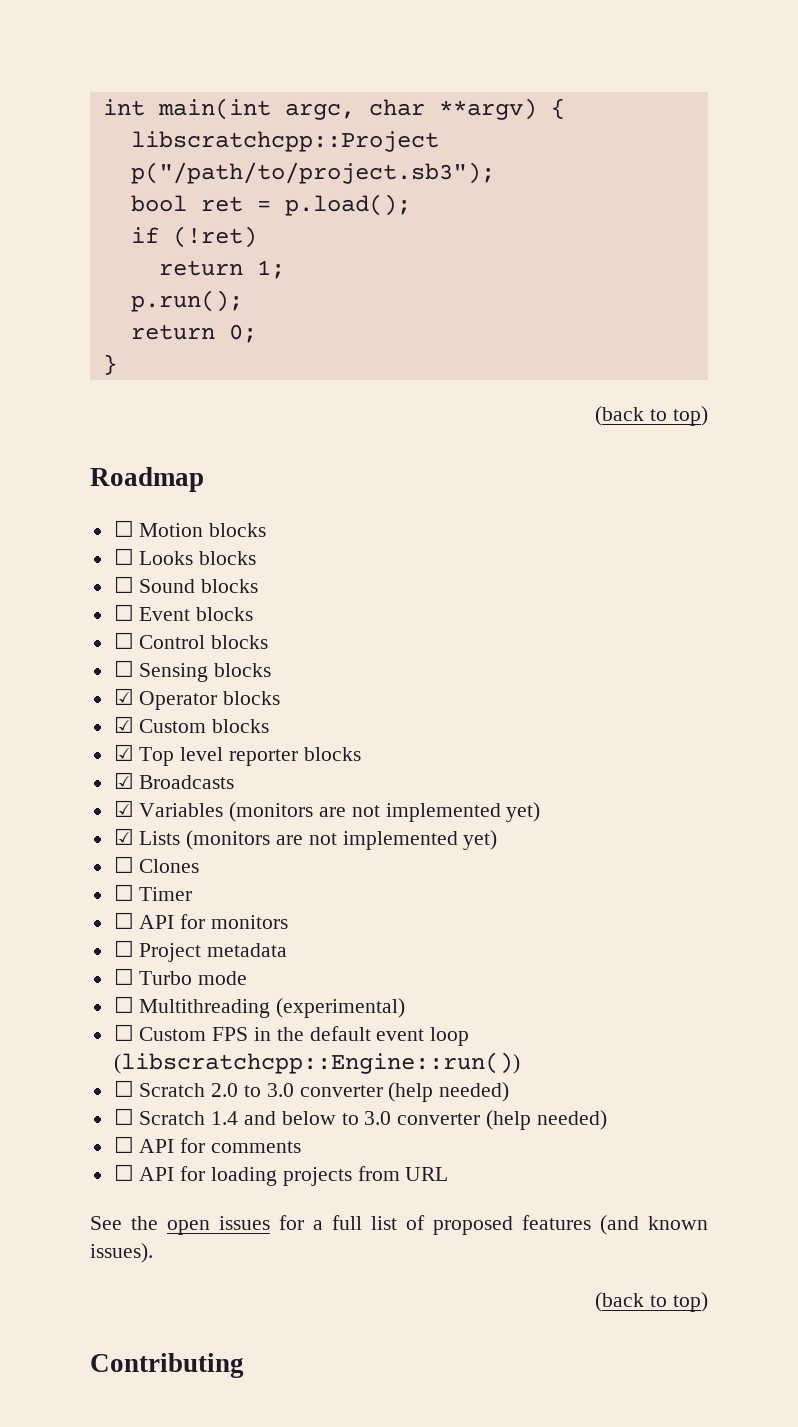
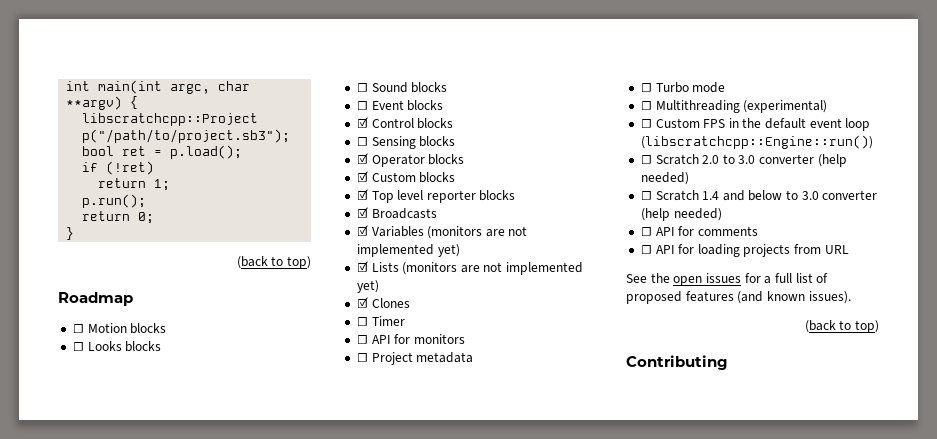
[113,632,134,649] ☐ -> [356,117,368,128] ☑
[113,856,134,873] ☐ -> [356,297,368,308] ☑

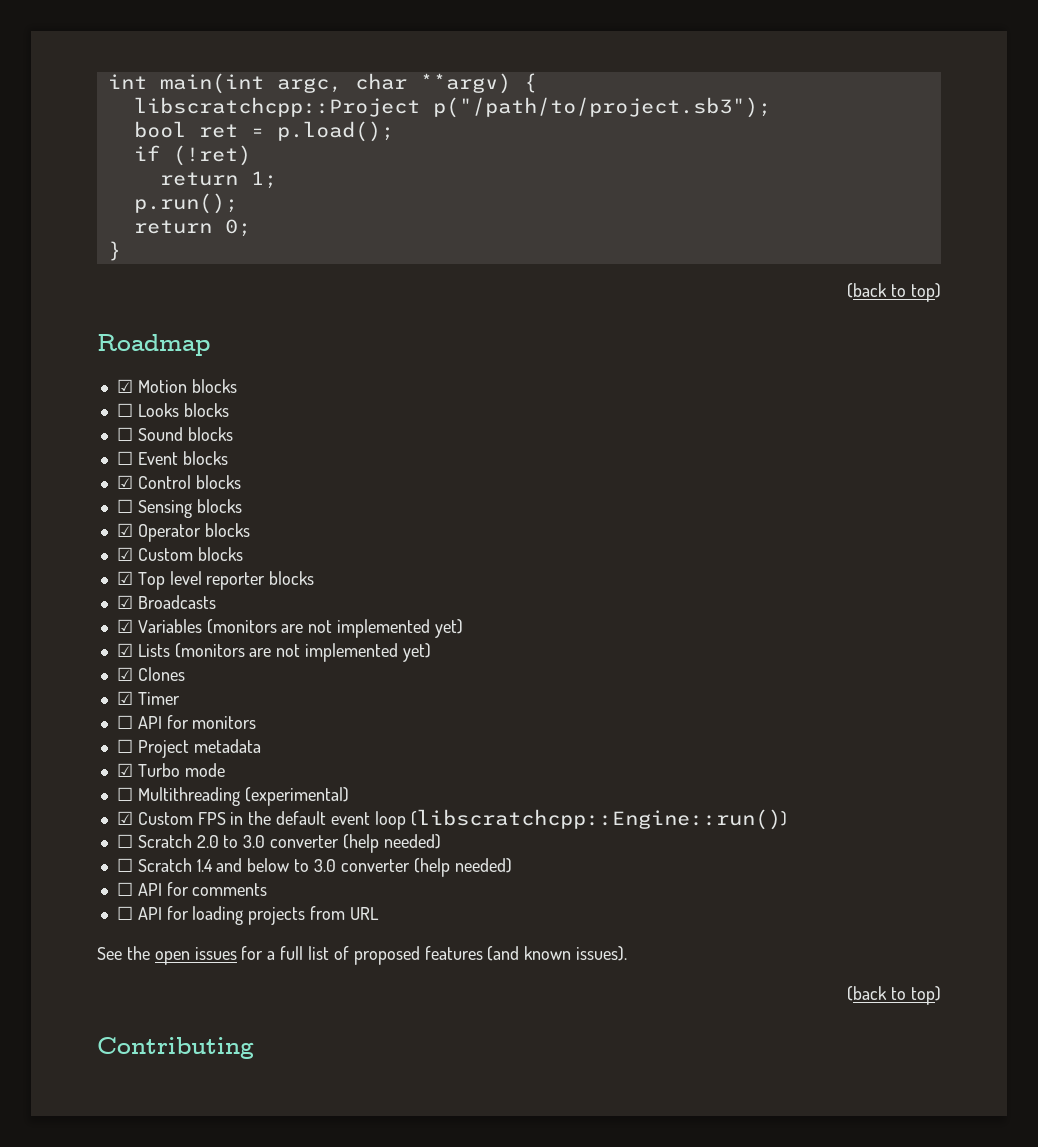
[72,324,84,333] ☐ -> [116,379,133,393] ☑
[356,317,368,326] ☐ -> [116,691,133,705] ☑
[640,83,652,92] ☐ -> [116,763,133,777] ☑
[640,119,652,128] ☐ -> [116,811,133,825] ☑

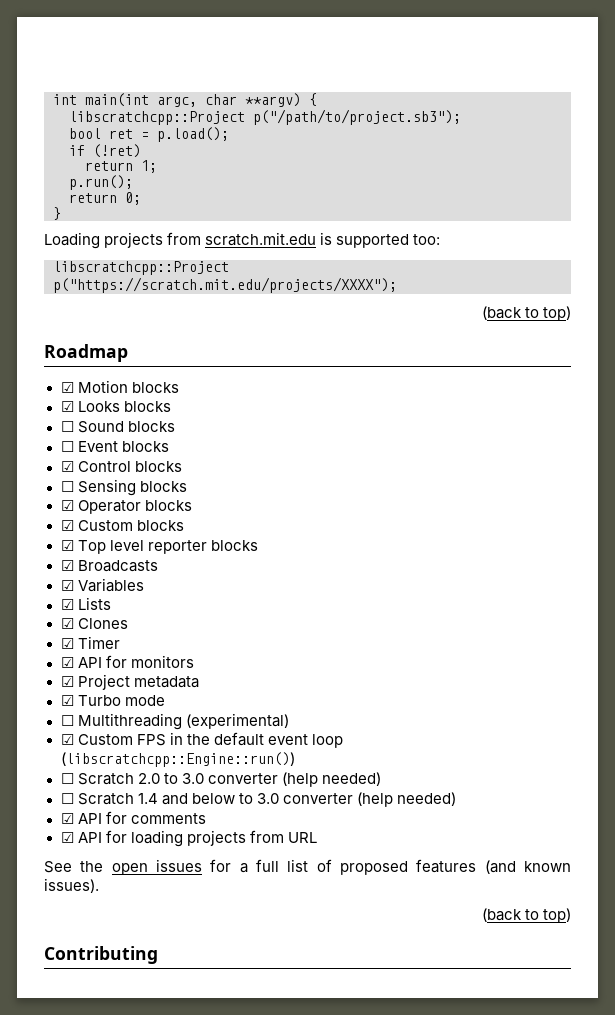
(121, 251) none -> [44,232,441,249] [53,261,229,275] [53,277,397,293] // Loading projects from scratch.mit.edu is supported too: // libscratchcpp::Project p("https://scratch.mit.edu/projects/XXXX");
[116,403,133,417] ☐ -> [60,401,74,412] ☑
[206,619,463,638] [116,643,431,662] (monitors are not implemented yet) // ☑ Lists (monitors are not implemented yet) -> [60,597,111,610] // ☑ Lists
[116,715,133,729] ☐ -> [60,657,74,668] ☑
[116,739,133,753] ☐ -> [60,676,74,687] ☑
[116,882,133,896] ☐ -> [60,813,74,824] ☑
[116,906,133,920] ☐ -> [60,832,74,843] ☑

